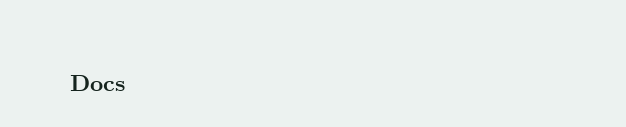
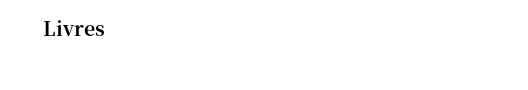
[70,75,125,91] Docs -> [43,20,105,36] Livres

